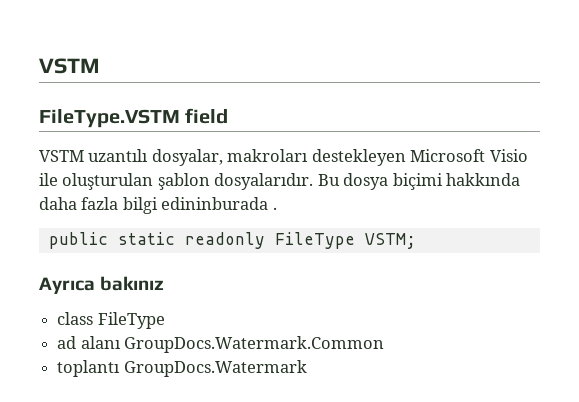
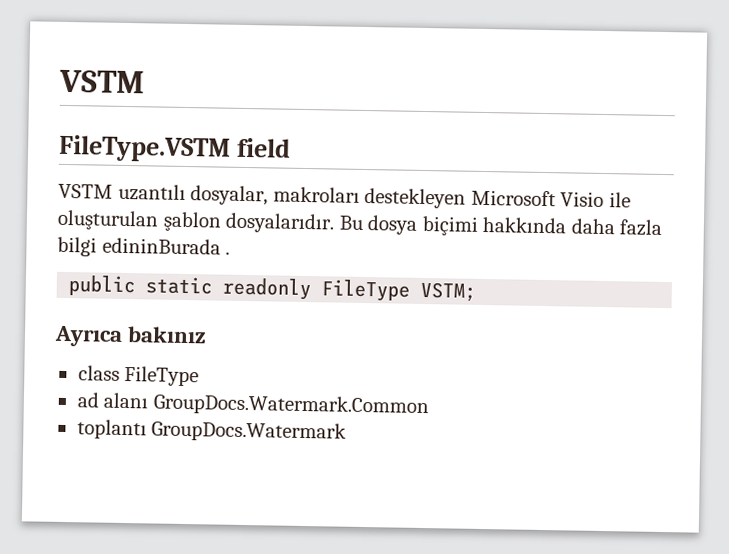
[161,197,269,210] edininburada -> [101,237,221,255] edininBurada

